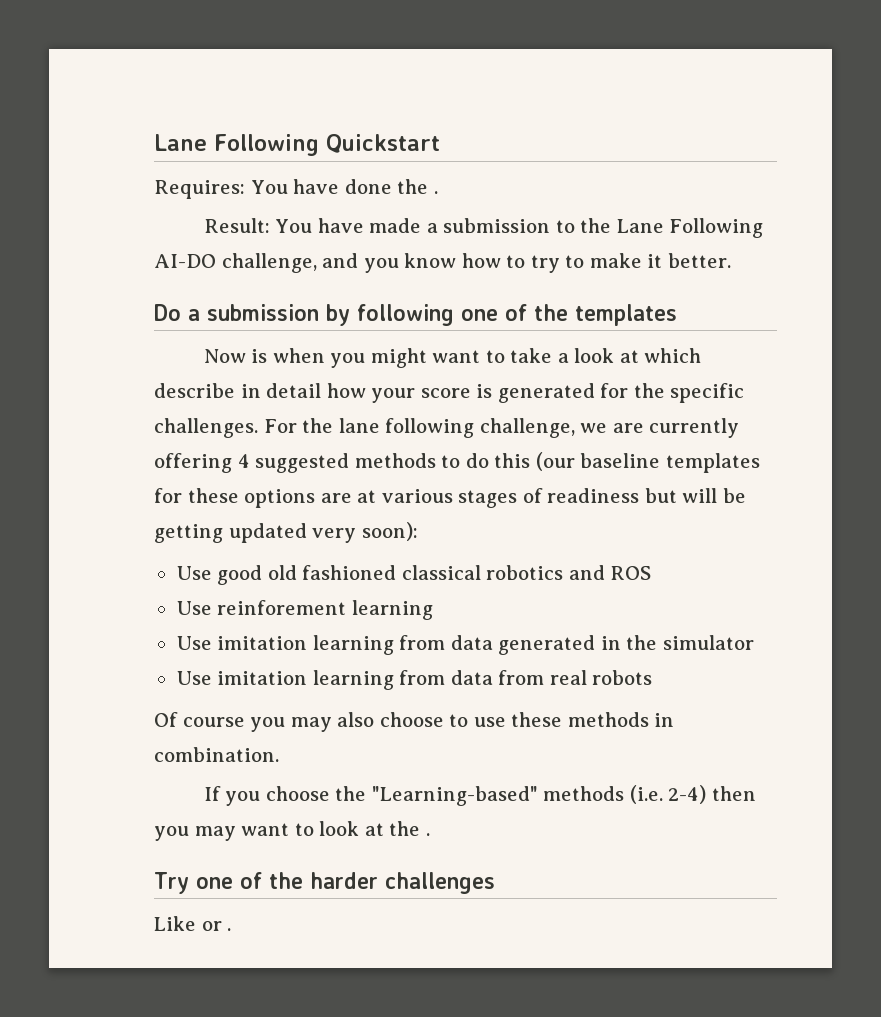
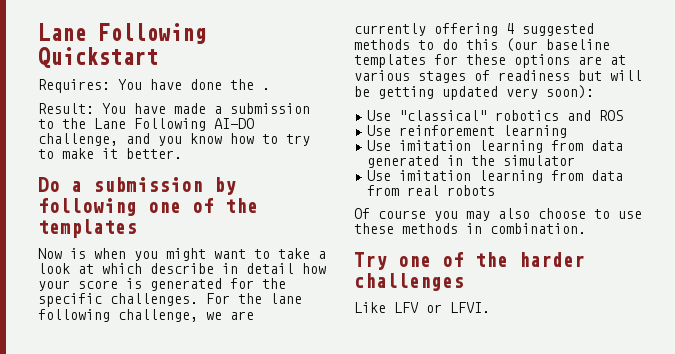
[217,565,481,585] good old fashioned classical -> [399,110,488,121] "classical"
[203,785,756,806] [154,821,430,841] // If you choose the "Learning-based" methods (i.e. 2-4) then you may want to look at the . -> (586, 228) none
[201,921,232,931] or . -> [394,302,490,313] LFV or LFVI.

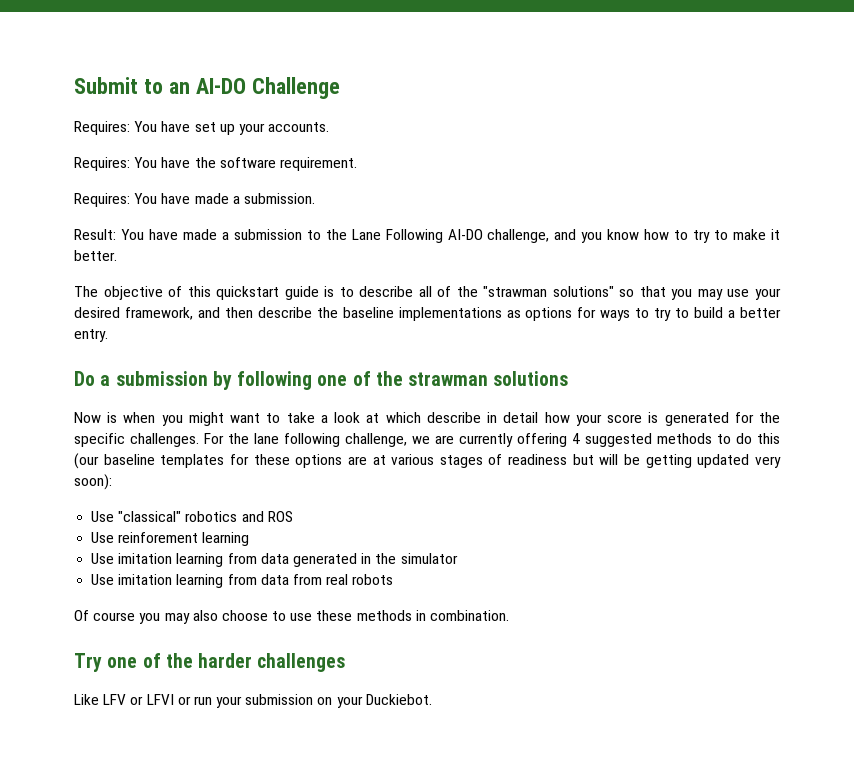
[38,23,206,44] [38,47,158,68] [38,79,270,93] Lane Following Quickstart // Requires: You have done the . -> [74,77,340,99] [74,121,330,135] [74,157,357,171] [74,193,315,207] Submit to an AI-DO Challenge // Requires: You have set up your accounts. // Requires: You have the software requirement. // Requires: You have made a submission.
(182, 153) none -> [74,286,781,300] [74,307,782,321] [74,329,108,342] // The objective of this quickstart guide is to describe all of the "strawman solutions" so that you may use your desired framework, and then describe the baseline implementations as options for ways to try to build a better entry.
[38,219,137,238] templates -> [408,371,569,386] strawman solutions
[450,302,490,313] LFVI. -> [146,694,432,708] LFVI or run your submission on your Duckiebot.

